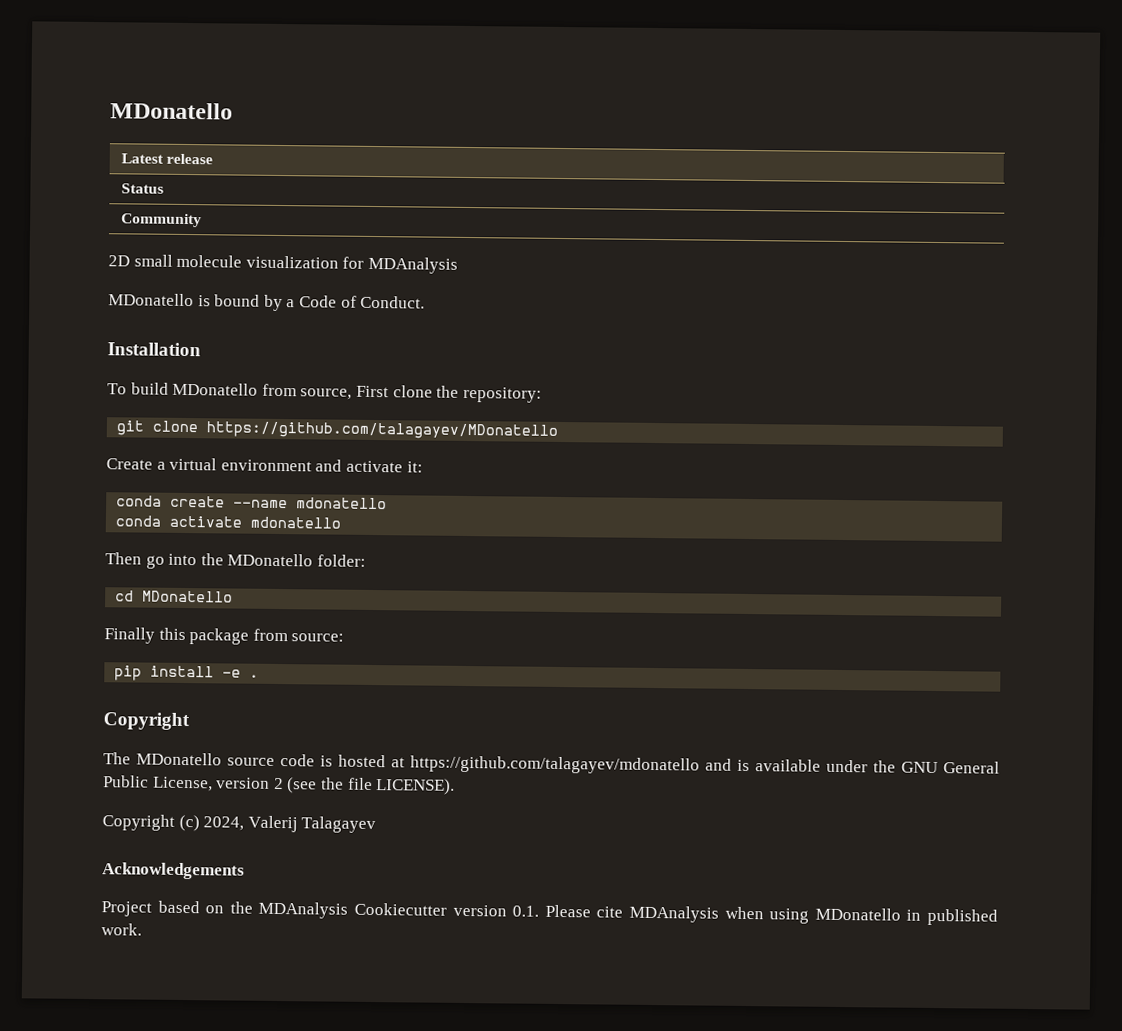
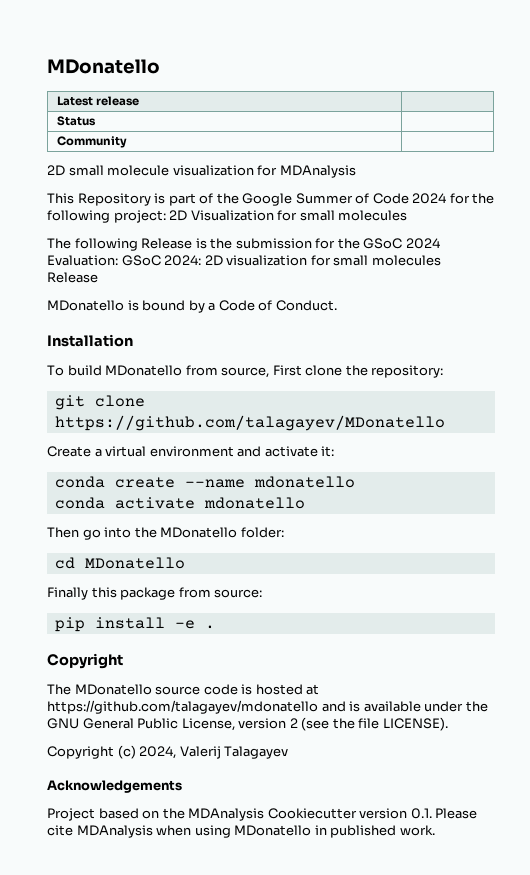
(458, 265) none -> [47,193,495,206] [47,210,408,223] [47,238,440,251] [47,255,441,266] [47,272,98,283] // This Repository is part of the Google Summer of Code 2024 for the following project: 2D Visualization for small molecules // The following Release is the submission for the GSoC 2024 Evaluation: GSoC 2024: 2D visualization for small molecules Release

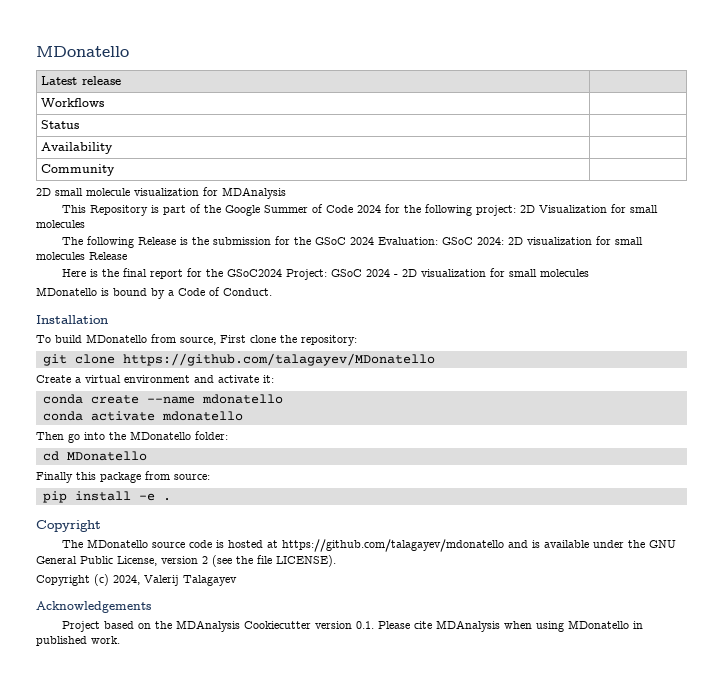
(140, 101) none -> [40,98,104,108] // Workflows |
(97, 121) none -> [40,142,113,154] // Availability |
(98, 277) none -> [61,268,589,280] // Here is the final report for the GSoC2024 Project: GSoC 2024 - 2D visualization for small molecules

